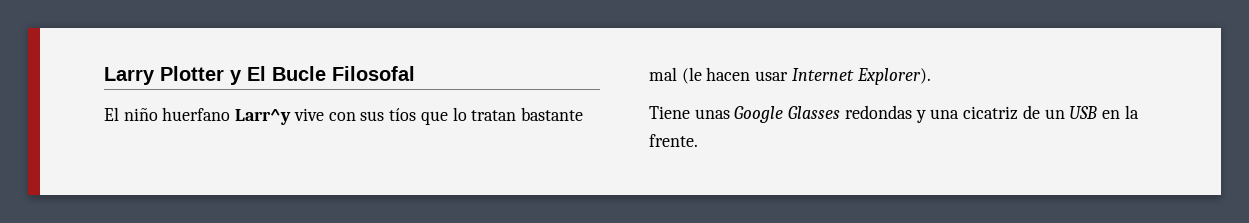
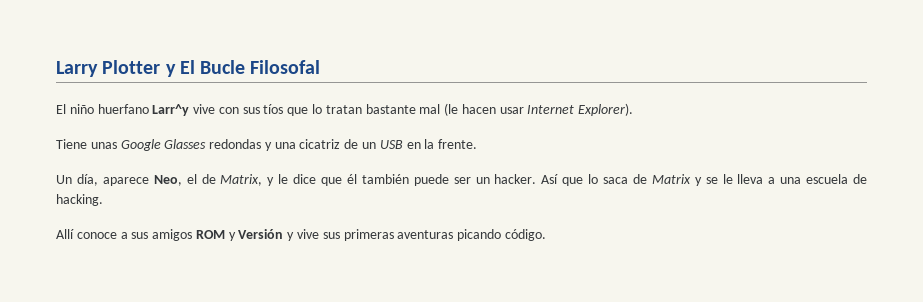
(698, 140) none -> [56,174,867,186] [56,194,103,206] [56,229,546,241] // Un día, aparece Neo, el de Matrix, y le dice que él también puede ser un hacker. Así que lo saca de Matrix y se le lleva a una escuela de hacking. // Allí conoce a sus amigos ROM y Versión y vive sus primeras aventuras picando código.

